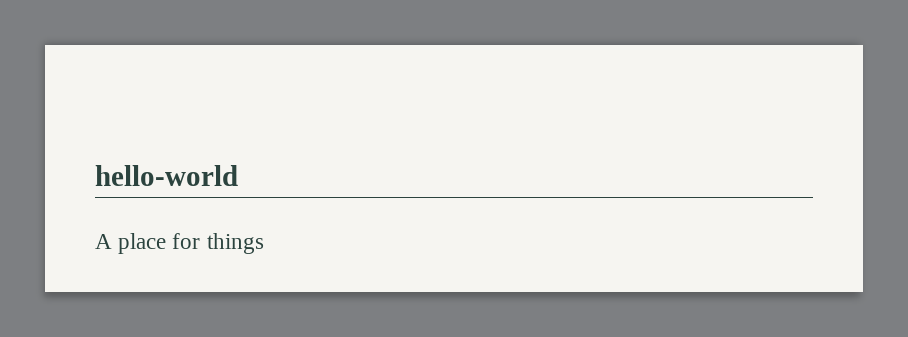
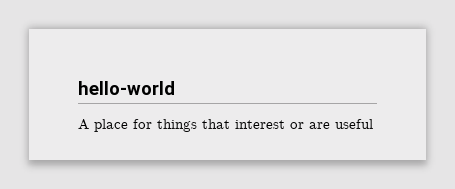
(264, 243) none -> [202,119,373,129] that interest or are useful

